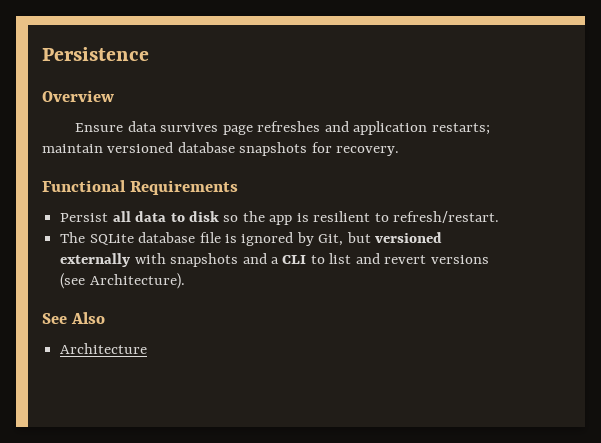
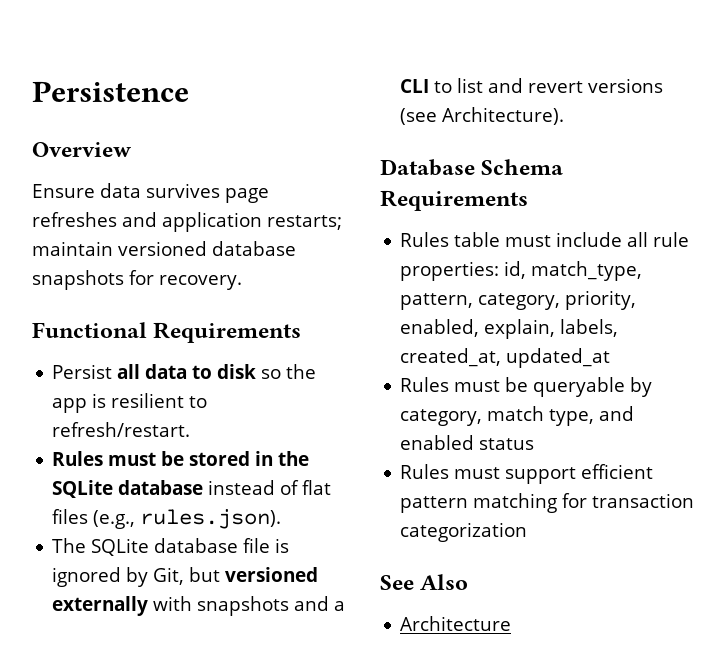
(500, 217) none -> [52,451,310,466] [52,480,332,498] [52,509,282,529] // Rules must be stored in the SQLite database instead of flat files (e.g., rules.json).
(185, 281) none -> [380,159,564,176] [380,190,528,211] [400,232,690,247] [400,261,643,281] [400,290,637,310] [400,319,619,339] [400,348,611,368] [400,377,653,397] [400,406,635,426] [400,435,535,450] [400,464,654,484] [400,493,695,513] [400,522,528,542] // Database Schema Requirements // Rules table must include all rule properties: id, match_type, pattern, category, priority, enabled, explain, labels, created_at, updated_at // Rules must be queryable by category, match type, and enabled status // Rules must support efficient pattern matching for transaction categorization

